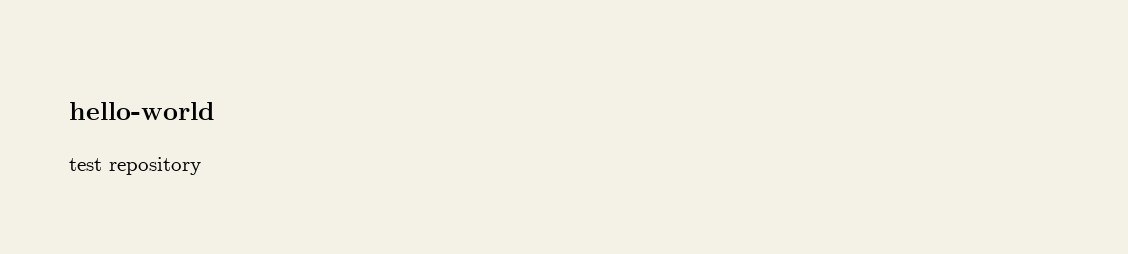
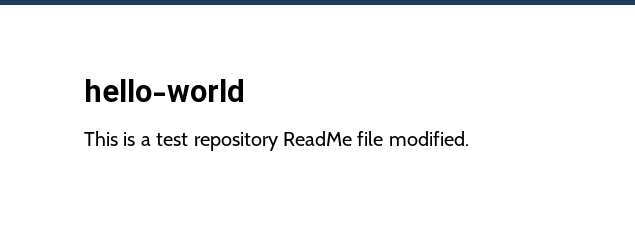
[69,157,201,175] test repository -> [84,131,469,151] This is a test repository ReadMe file modified.

